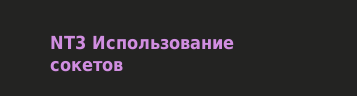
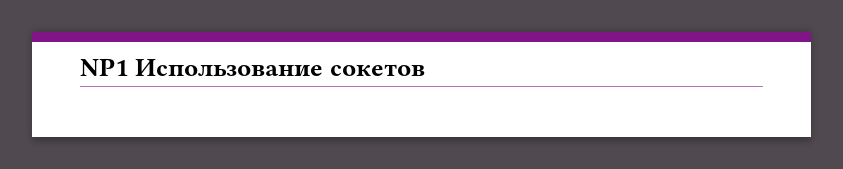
[50,35,86,50] NT3 -> [80,58,128,76] NP1

